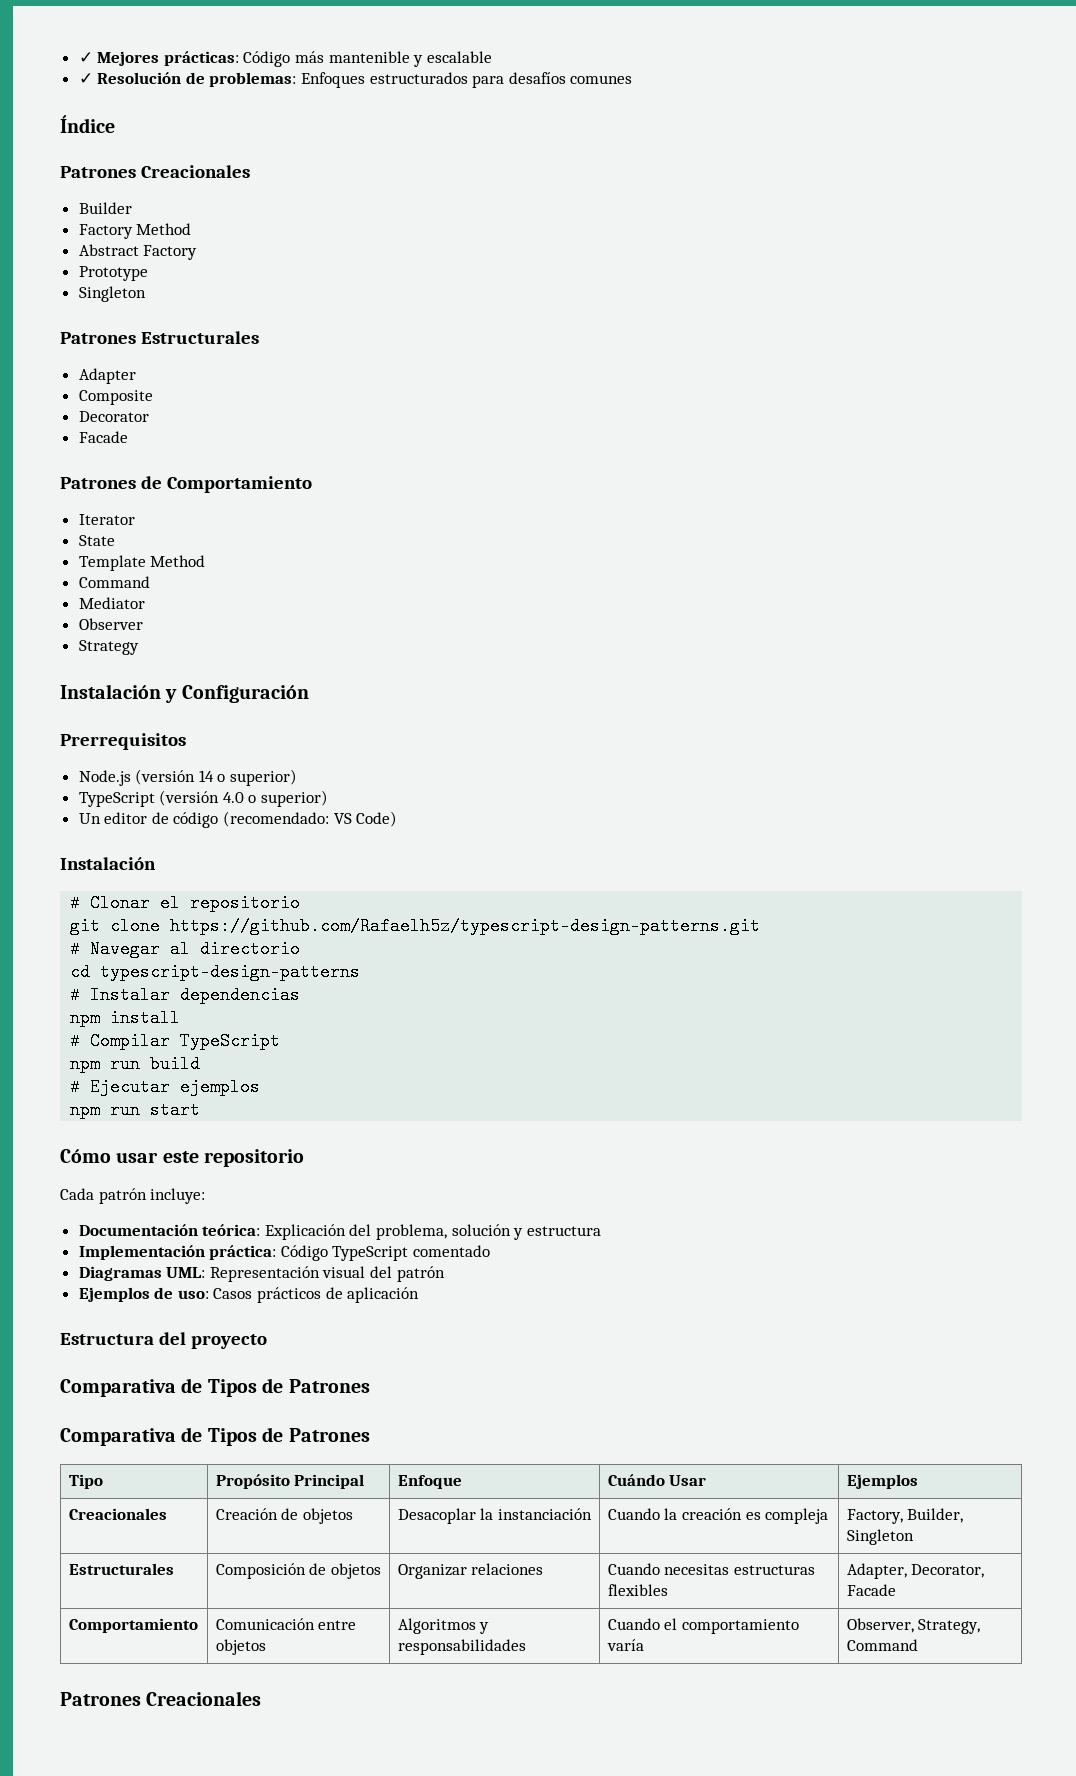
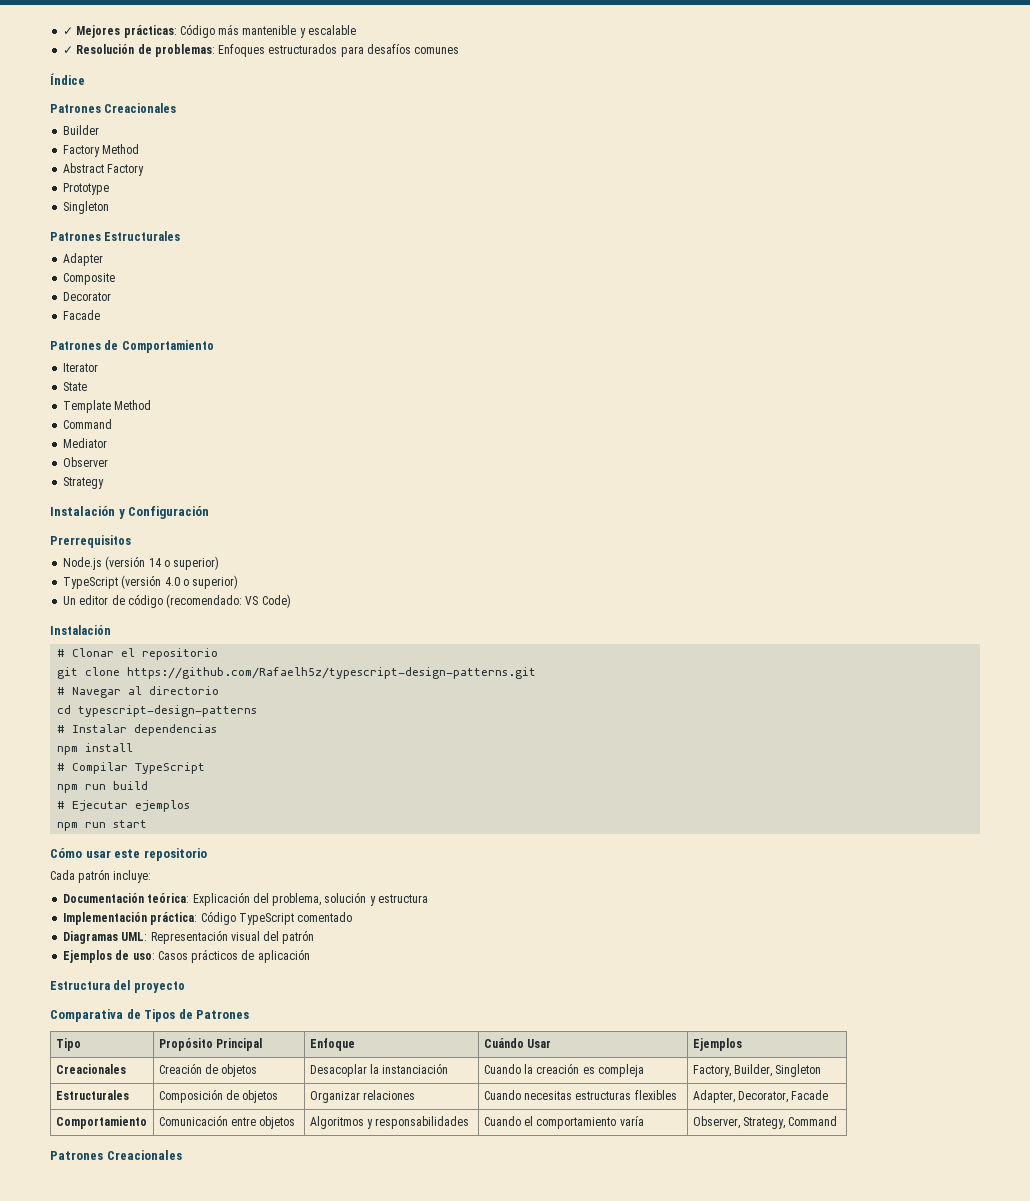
[60,1427,370,1446] // Comparativa de Tipos de Patrones -> (250, 1014) none

